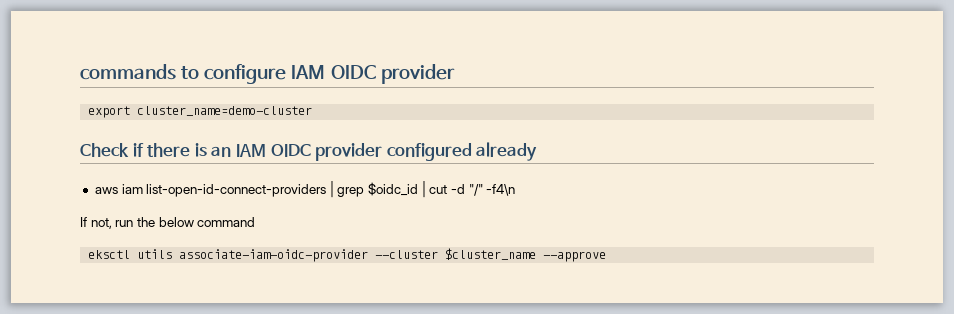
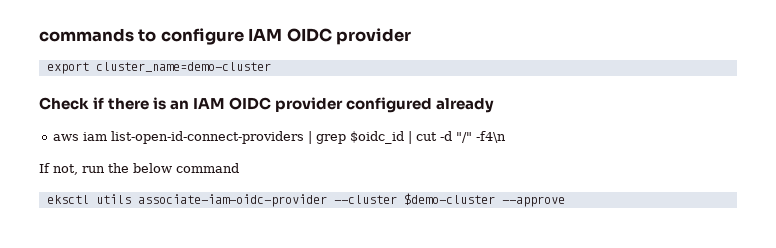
[445,248,537,260] $cluster_name -> [403,193,495,205] $demo-cluster

